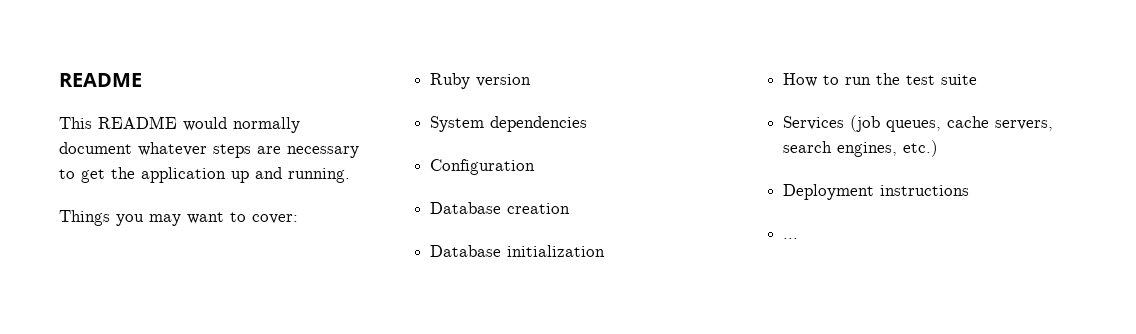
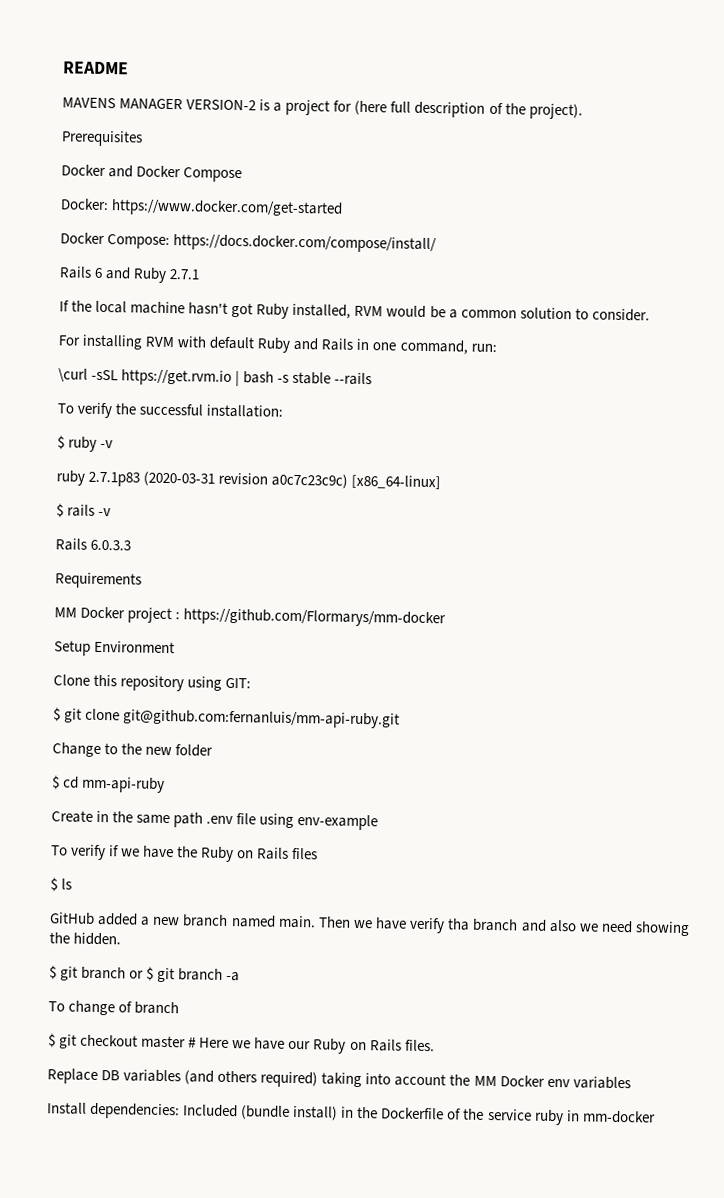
[59,116,300,133] [59,142,359,158] [59,167,350,183] [59,210,298,226] [430,73,532,89] [430,116,588,132] [430,159,536,175] [430,202,571,214] [430,245,606,257] [783,73,978,87] [783,115,1054,132] [783,140,939,157] [783,184,970,200] [783,238,799,239] This README would normally document whatever steps are necessary to get the application up and running. // Things you may want to cover: // Ruby version // System dependencies // Configuration // Database creation // Database initialization // How to run the test suite // Services (job queues, cache servers, search engines, etc.) // Deployment instructions // ... -> [62,97,583,120] [61,130,143,147] [61,164,243,183] [60,198,344,218] [60,232,438,254] [59,266,201,283] [59,300,650,322] [58,334,497,355] [58,368,373,387] [57,402,284,419] [57,435,114,452] [56,470,442,490] [56,503,112,518] [55,538,132,551] [55,572,142,589] [54,606,447,628] [54,640,176,656] [53,674,252,692] [53,707,401,729] [52,742,214,758] [52,775,166,793] [51,810,379,831] [51,844,319,863] [50,877,73,892] [49,912,691,937] [49,932,122,946] [49,965,241,983] [48,1000,180,1016] [48,1033,435,1054] [47,1068,631,1090] [47,1102,656,1126] MAVENS MANAGER VERSION-2 is a project for (here full description of the project). // Prerequisites // Docker and Docker Compose // Docker: https://www.docker.com/get-started // Docker Compose: https://docs.docker.com/compose/install/ // Rails 6 and Ruby 2.7.1 // If the local machine hasn't got Ruby installed, RVM would be a common solution to consider. // For installing RVM with default Ruby and Rails in one command, run: // \curl -sSL https://get.rvm.io | bash -s stable --rails // To verify the successful installation: // $ ruby -v // ruby 2.7.1p83 (2020-03-31 revision a0c7c23c9c) [x86_64-linux] // $ rails -v // Rails 6.0.3.3 // Requirements // MM Docker project : https://github.com/Flormarys/mm-docker // Setup Environment // Clone this repository using GIT: // $ git clone git@github.com:fernanluis/mm-api-ruby.git // Change to the new folder // $ cd mm-api-ruby // Create in the same path .env file using env-example // To verify if we have the Ruby on Rails files // $ ls // GitHub added a new branch named main. Then we have verify tha branch and also we need showing the hidden. // $ git branch or $ git branch -a // To change of branch // $ git checkout master # Here we have our Ruby on Rails files. // Replace DB variables (and others required) taking into account the MM Docker env variables // Install dependencies: Included (bundle install) in the Dockerfile of the service ruby in mm-docker

